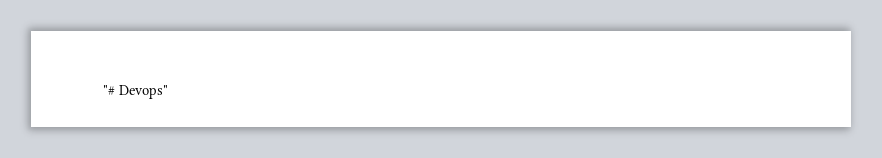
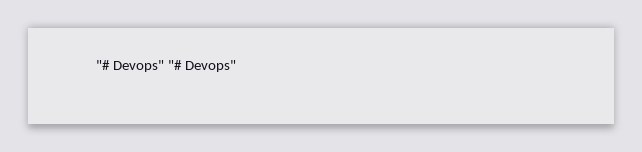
[103,85,168,99] "# Devops" -> [96,60,236,72] "# Devops" "# Devops"

